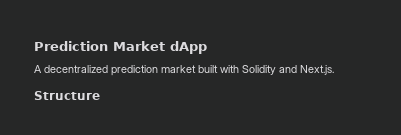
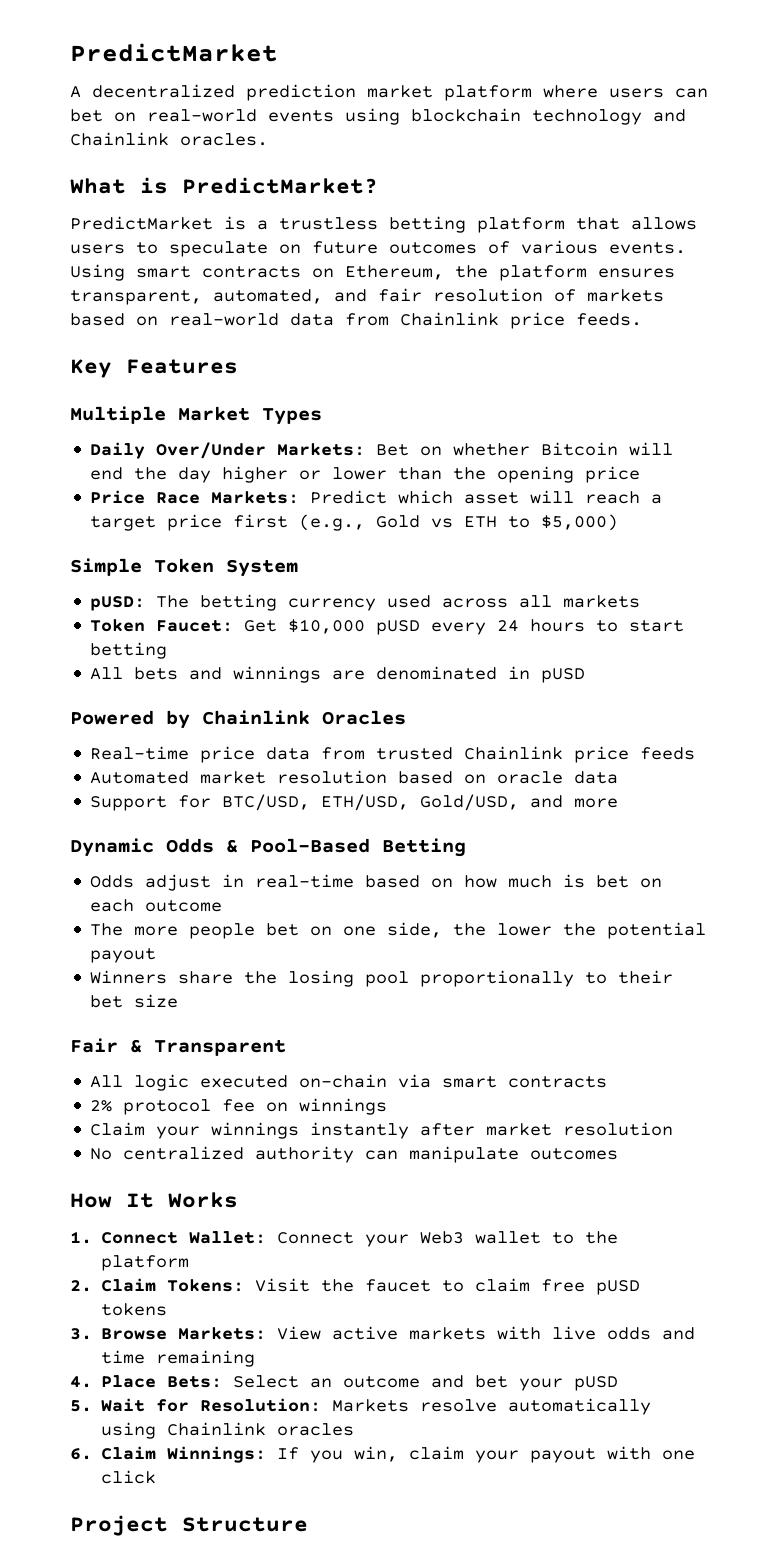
[34,41,207,54] Prediction Market dApp -> [70,43,278,62] PredictMarket
[198,65,334,75] built with Solidity and Next.js. // -> [444,85,708,101] [70,108,686,125] [70,132,268,146] [70,177,378,194] [70,216,697,233] [70,240,686,257] [70,264,675,281] [70,288,664,305] [70,312,642,329] [70,359,238,378] [70,406,322,425] [90,442,674,459] [90,466,641,483] [90,490,663,504] [90,514,619,531] [70,558,298,577] [90,594,641,611] [90,619,685,635] [90,642,168,659] [90,666,586,683] [70,710,406,729] [90,746,696,763] [90,770,619,784] [90,794,619,811] [70,838,466,857] [90,874,663,891] [90,899,223,912] [90,922,707,939] [90,948,157,963] [90,970,674,987] [90,994,179,1008] [70,1038,286,1056] [90,1074,608,1091] [90,1098,388,1115] [90,1122,674,1139] [90,1146,619,1163] [70,1192,238,1208] [70,1231,619,1247] [101,1255,190,1271] [70,1278,641,1295] [101,1303,168,1316] [70,1326,696,1340] [101,1350,256,1367] [70,1375,619,1391] [70,1398,652,1415] [101,1422,355,1439] [70,1446,696,1463] [101,1470,157,1484] [70,1515,168,1536] platform where users can bet on real-world events using blockchain technology and Chainlink oracles. // What is PredictMarket? // PredictMarket is a trustless betting platform that allows users to speculate on future outcomes of various events. Using smart contracts on Ethereum, the platform ensures transparent, automated, and fair resolution of markets based on real-world data from Chainlink price feeds. // Key Features // Multiple Market Types // Daily Over/Under Markets: Bet on whether Bitcoin will end the day higher or lower than the opening price // Price Race Markets: Predict which asset will reach a target price first (e.g., Gold vs ETH to $5,000) // Simple Token System // pUSD: The betting currency used across all markets // Token Faucet: Get $10,000 pUSD every 24 hours to start betting // All bets and winnings are denominated in pUSD // Powered by Chainlink Oracles // Real-time price data from trusted Chainlink price feeds // Automated market resolution based on oracle data // Support for BTC/USD, ETH/USD, Gold/USD, and more // Dynamic Odds & Pool-Based Betting // Odds adjust in real-time based on how much is bet on each outcome // The more people bet on one side, the lower the potential payout // Winners share the losing pool proportionally to their bet size // Fair & Transparent // All logic executed on-chain via smart contracts // 2% protocol fee on winnings // Claim your winnings instantly after market resolution // No centralized authority can manipulate outcomes // How It Works // 1. Connect Wallet: Connect your Web3 wallet to the platform // 2. Claim Tokens: Visit the faucet to claim free pUSD tokens // 3. Browse Markets: View active markets with live odds and time remaining // 4. Place Bets: Select an outcome and bet your pUSD // 5. Wait for Resolution: Markets resolve automatically using Chainlink oracles // 6. Claim Winnings: If you win, claim your payout with one click // Project

